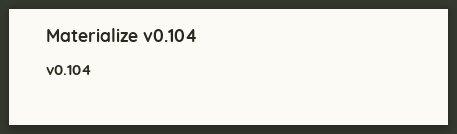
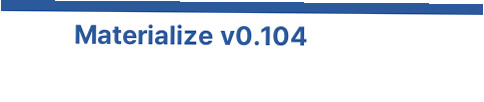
[46,65,92,75] // v0.104 -> (309, 36) none

